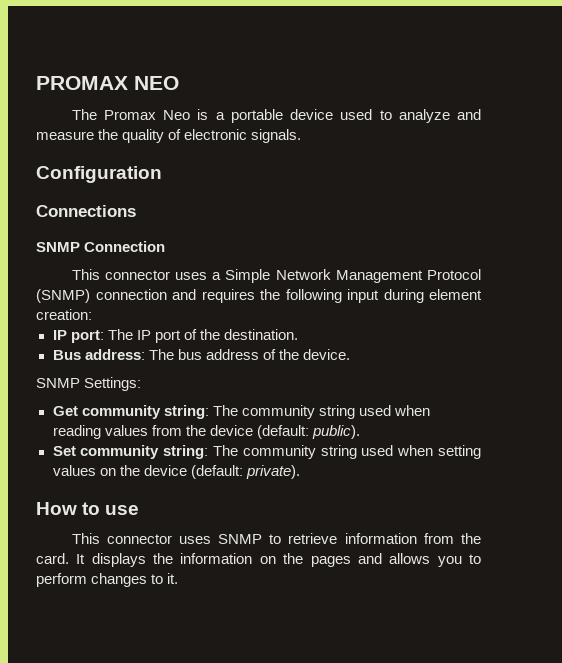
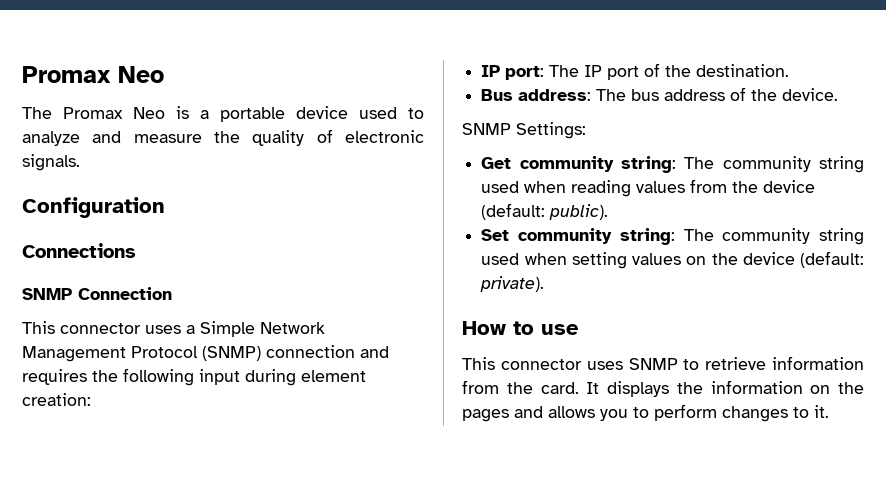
[36,76,179,90] PROMAX NEO -> [22,66,164,83] Promax Neo

